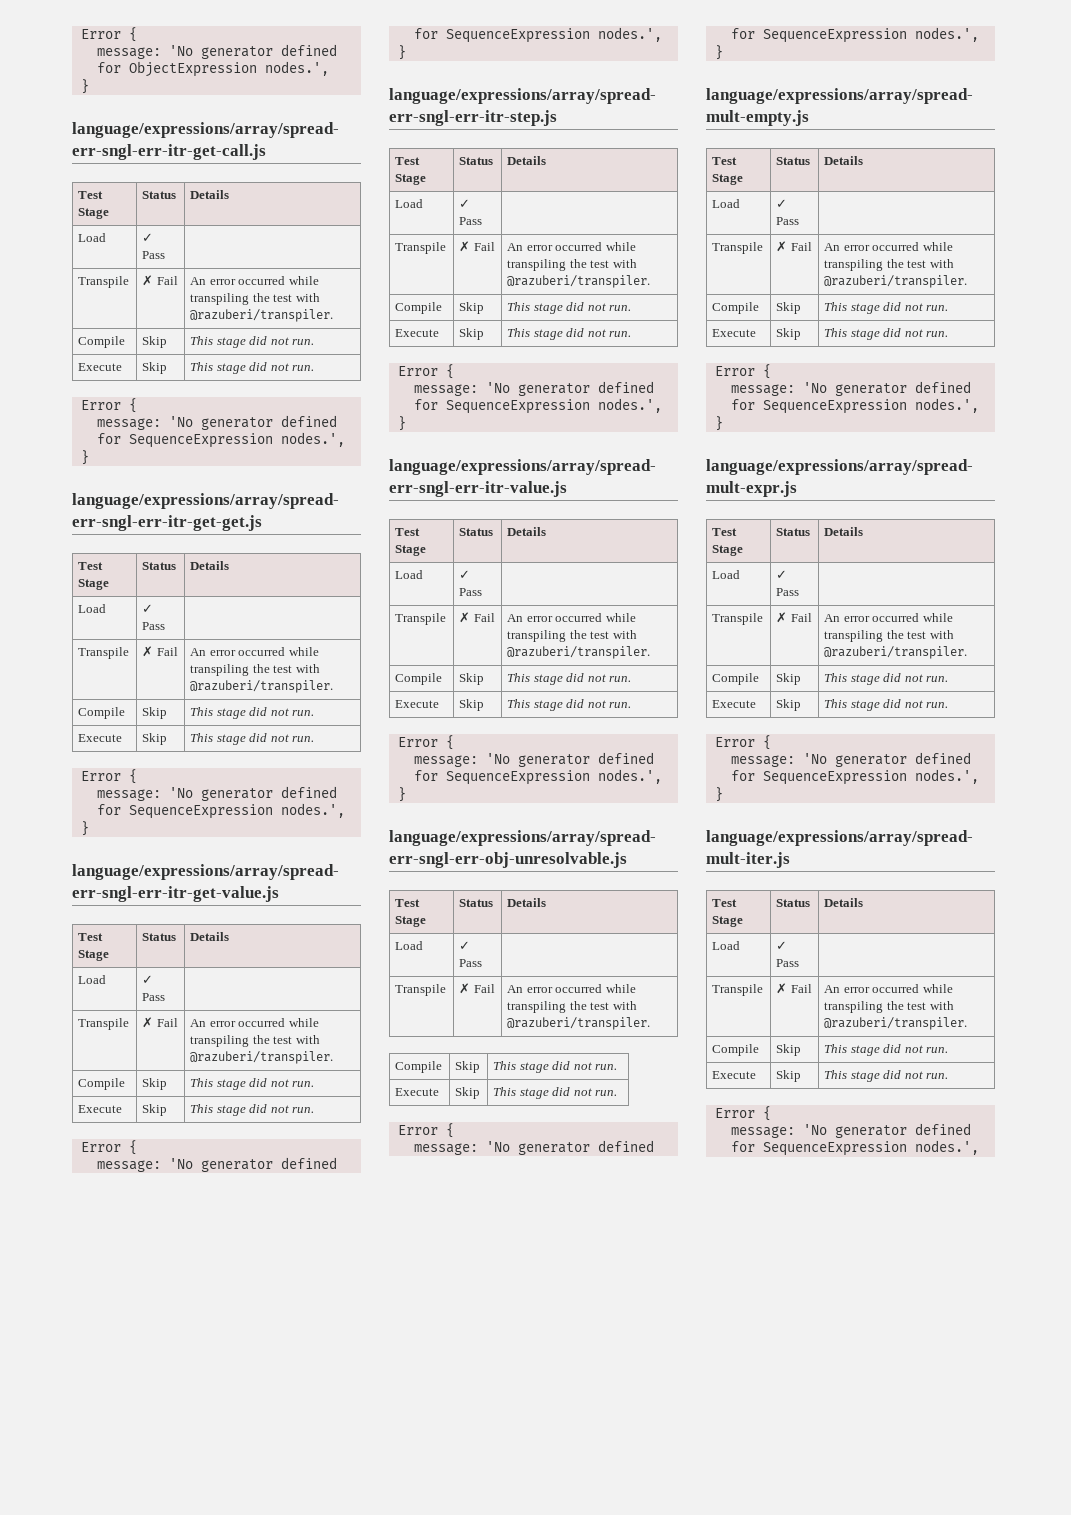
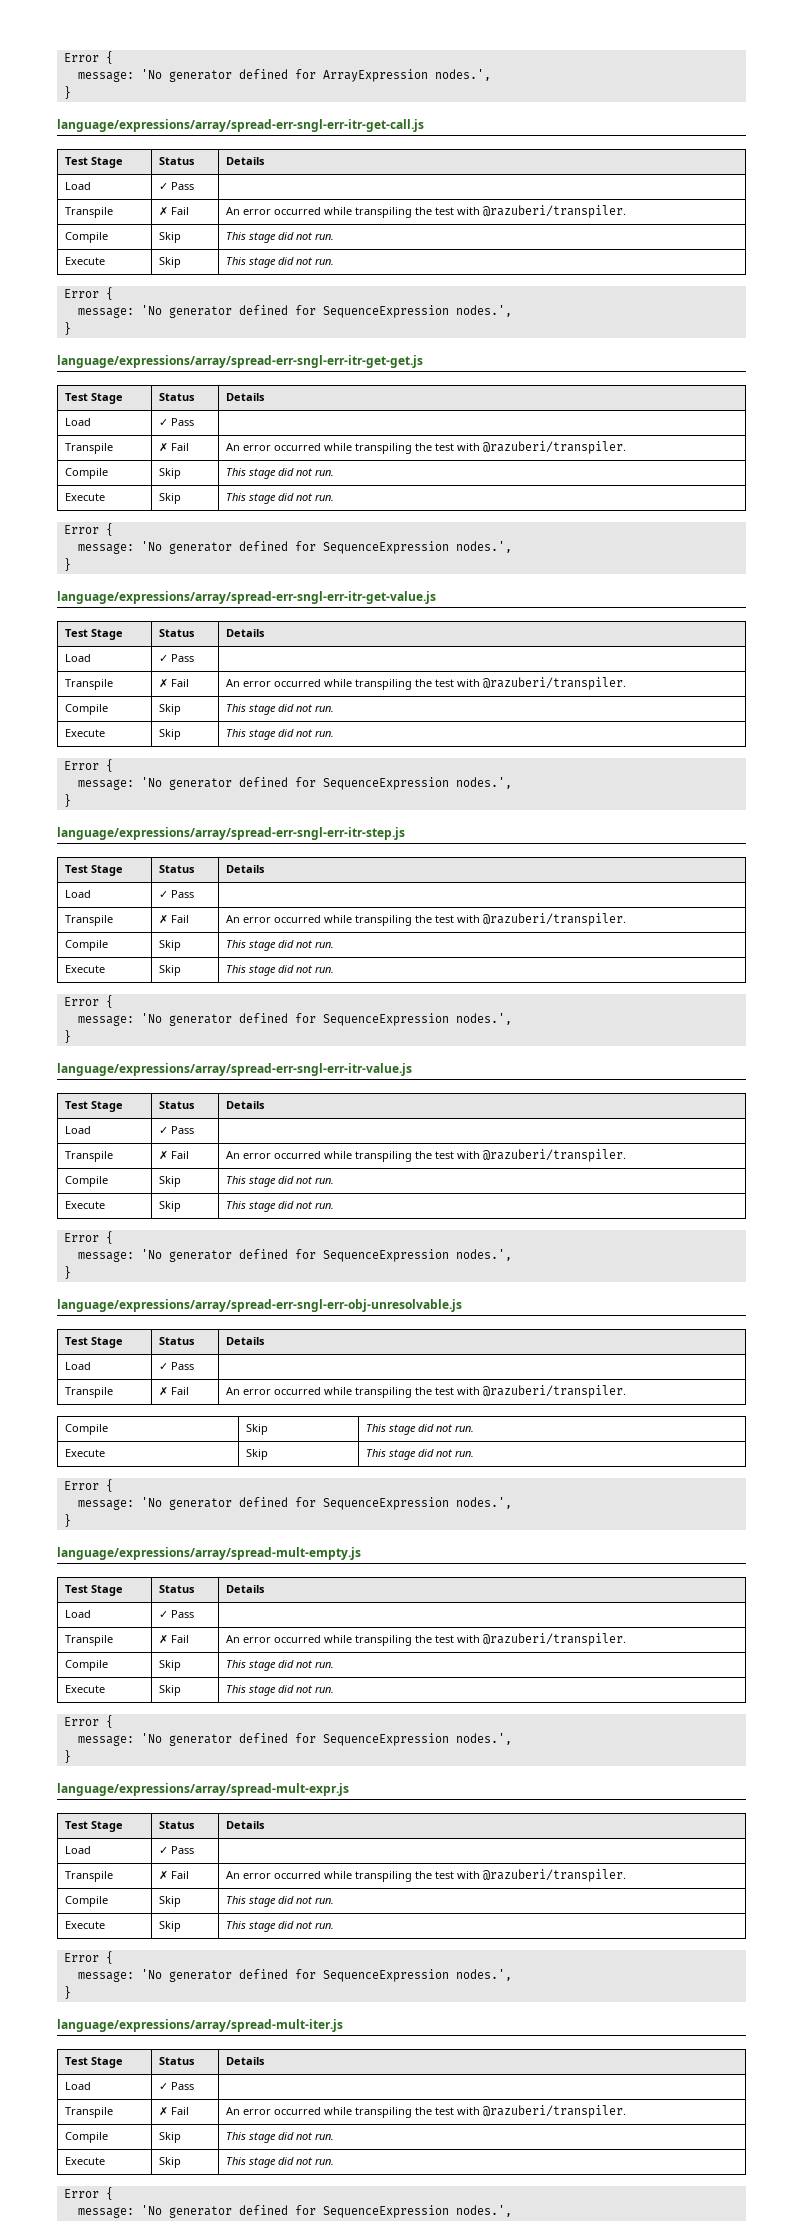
[80,27,137,42] [96,44,337,59] [96,61,257,77] Error { // message: 'No generator defined for ObjectExpression -> [63,51,113,64] [77,69,428,82] Error { // message: 'No generator defined for ArrayExpression

